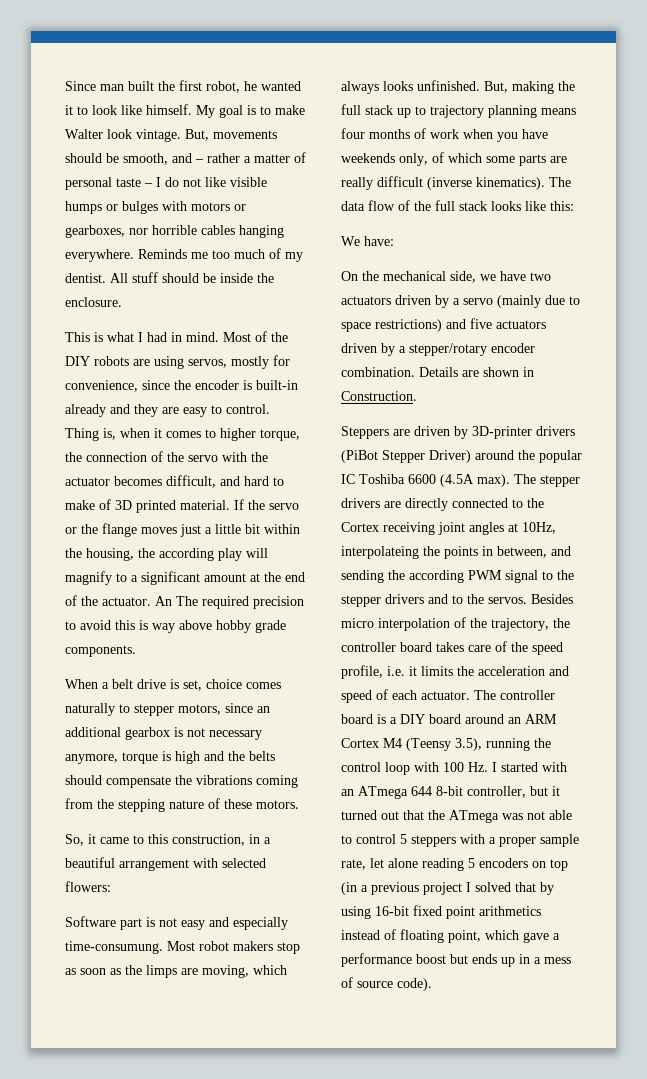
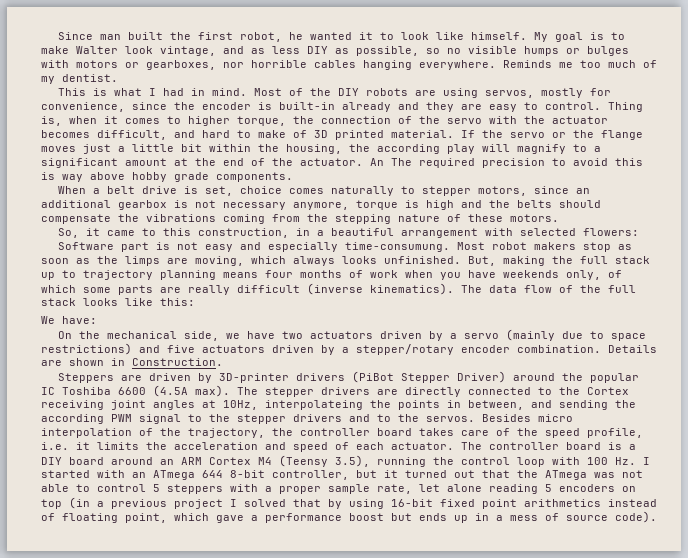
[136,129,277,142] [65,152,306,165] [65,177,226,190] vintage. But, movements should be smooth, and – rather a matter of personal taste – I do not like -> [160,46,461,56] vintage, and as less DIY as possible, so no
[110,272,274,283] [65,297,122,307] All stuff should be inside the enclosure. -> (118, 78) none

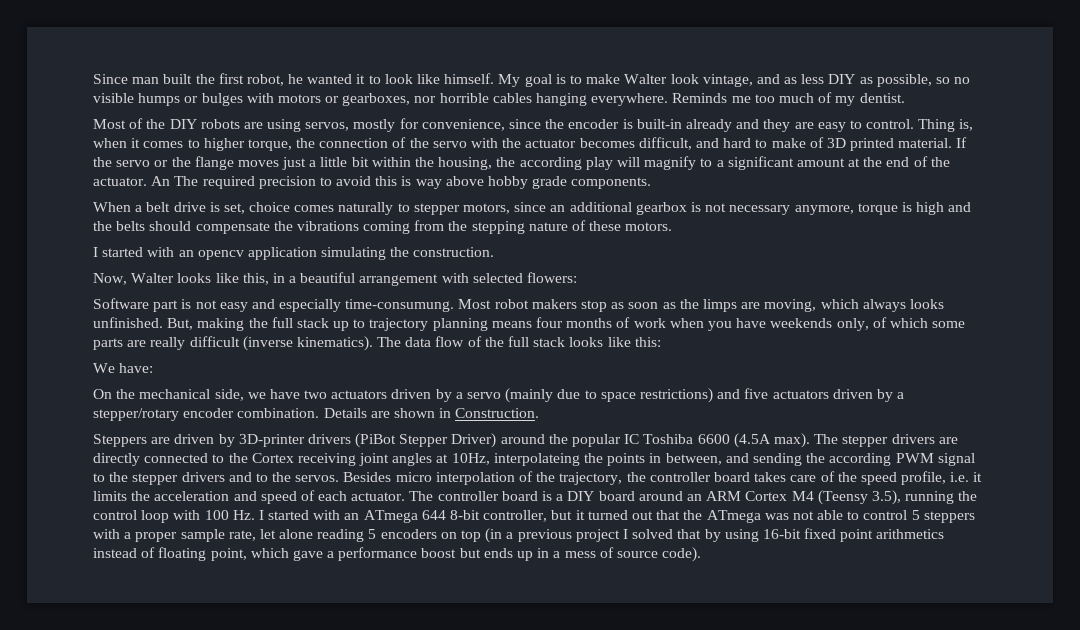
[58,88,248,96] This is what I had in mind. -> (905, 98) none
[58,228,290,238] So, it came to this construction, -> [93,247,495,260] [93,273,269,285] I started with an opencv application simulating the construction. // Now, Walter looks like this,

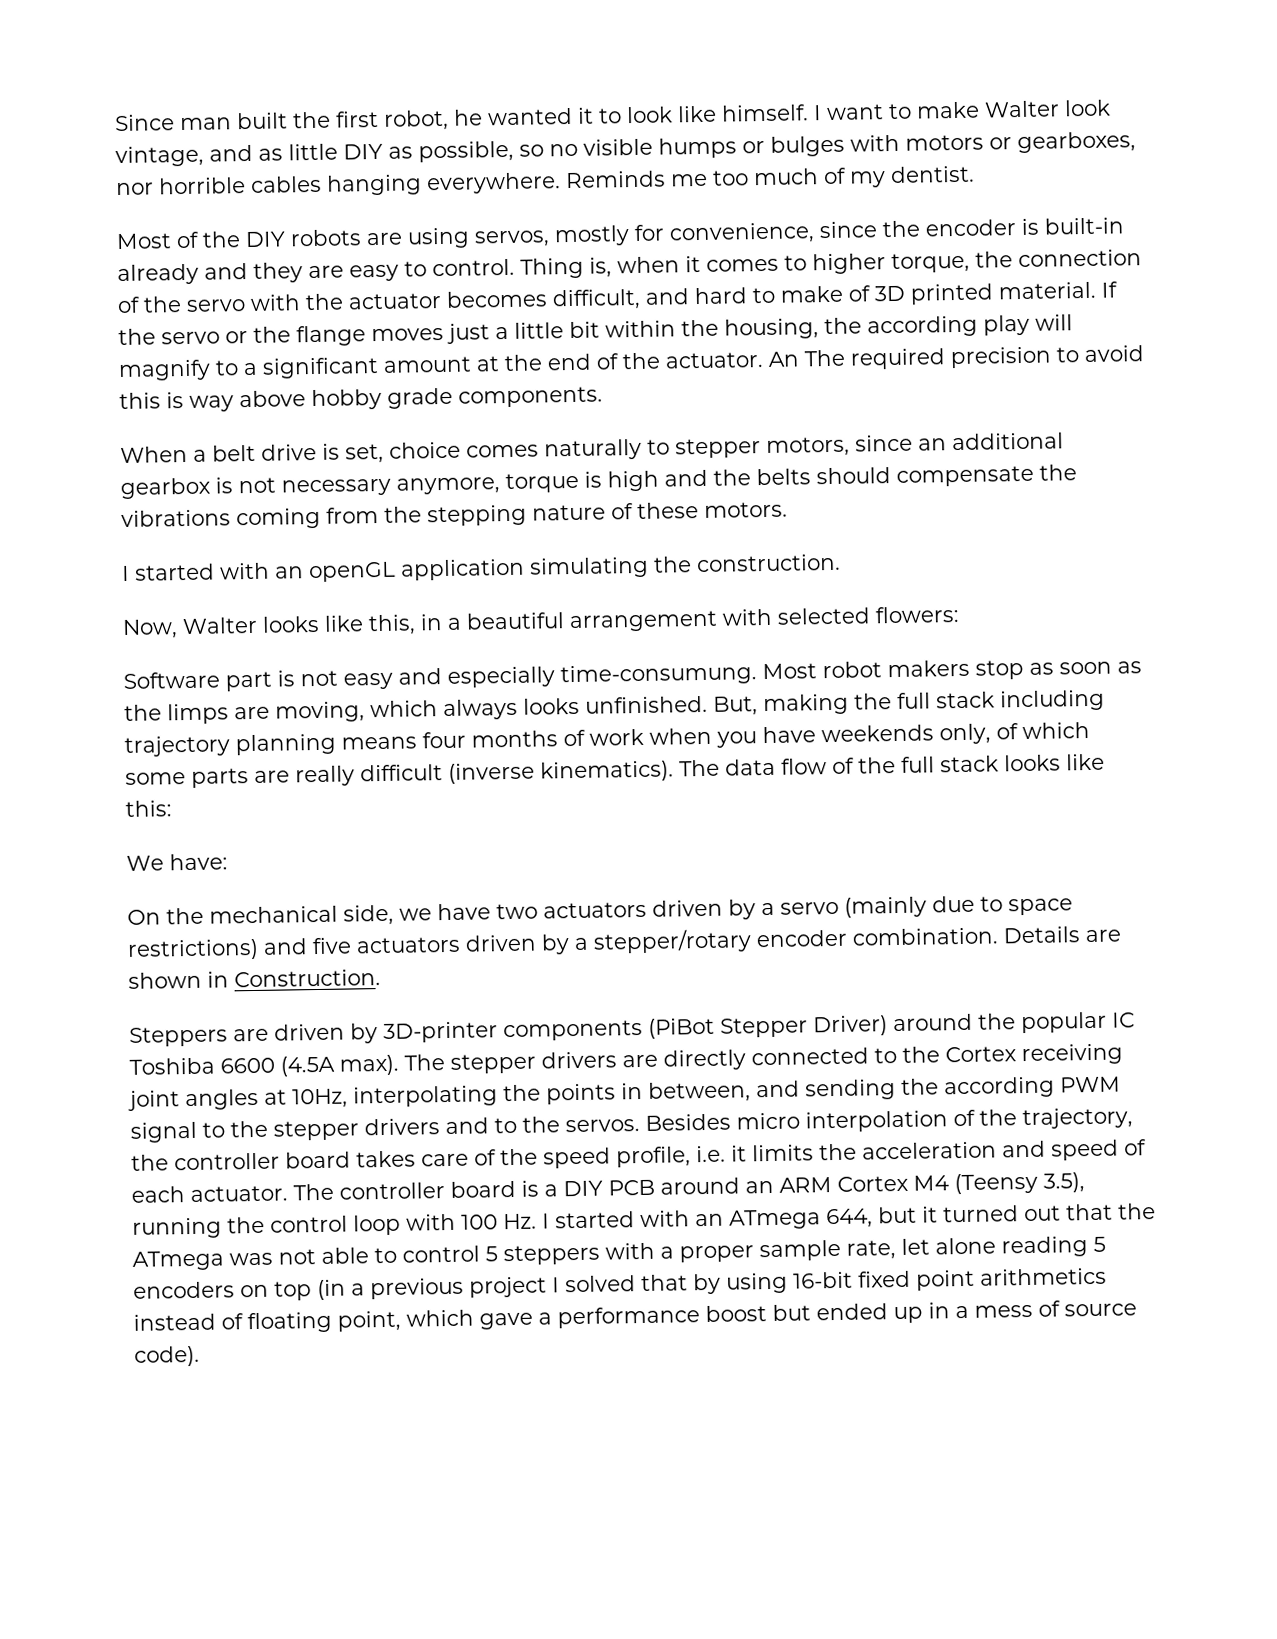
[498,74,566,87] My goal is -> [813,104,884,121] I want
[801,74,825,84] less -> [288,143,338,161] little
[197,250,244,260] opencv -> [308,561,396,583] openGL
[333,319,366,331] up to -> [1000,689,1105,712] including
[307,434,351,444] drivers -> [503,1019,643,1042] components
[493,453,580,466] interpolateing -> [353,1085,498,1108] interpolating
[598,491,635,501] board -> [608,1179,655,1196] PCB
[421,510,548,522] 644 8-bit controller, -> [826,1208,873,1229] 644,
[483,548,513,558] ends -> [816,1303,888,1321] ended

